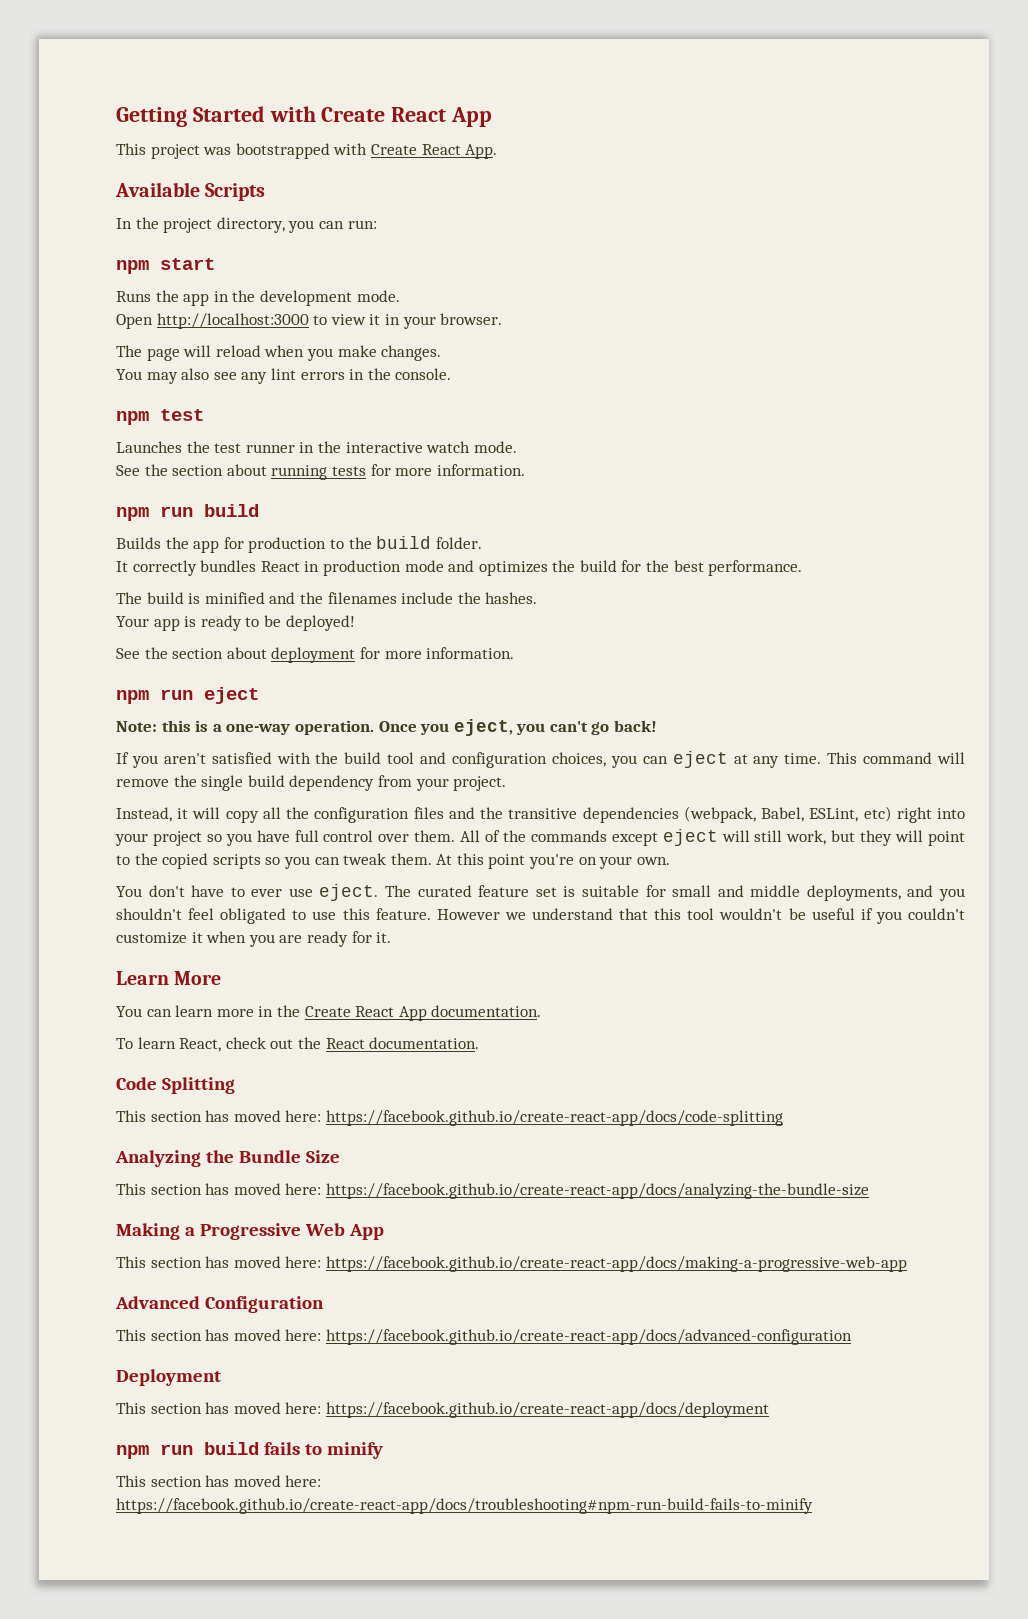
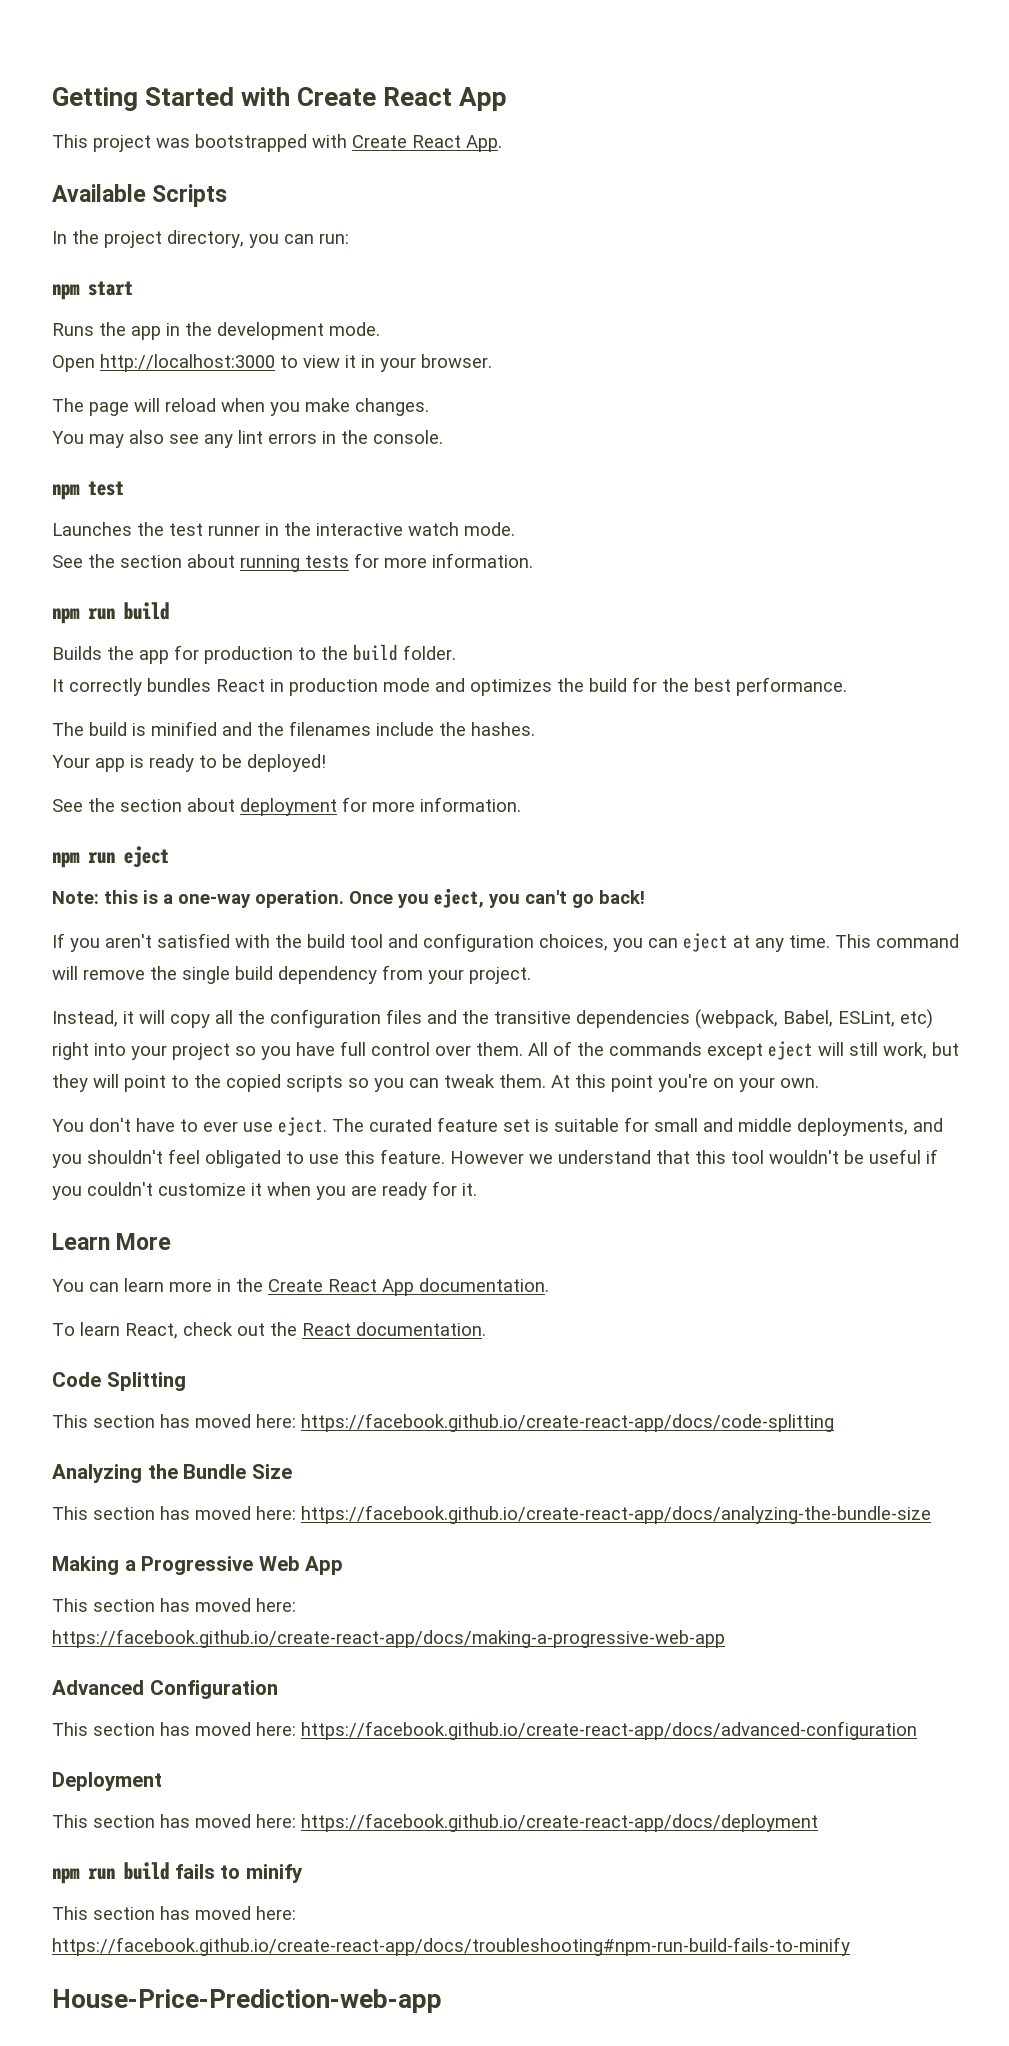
(813, 1506) none -> [52,1989,442,2013] // House-Price-Prediction-web-app

